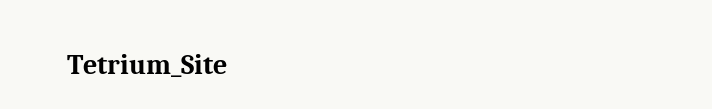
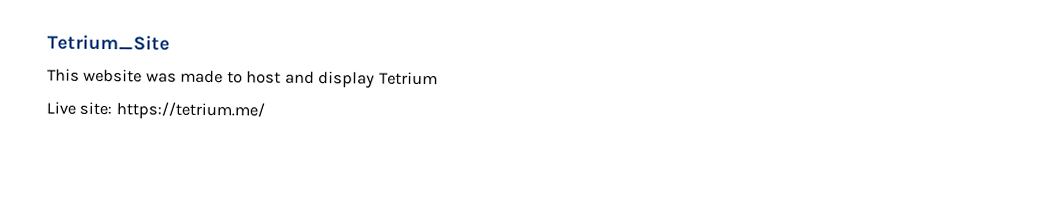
(227, 65) none -> [47,68,438,89] [46,101,265,120] // This website was made to host and display Tetrium // Live site: https://tetrium.me/

